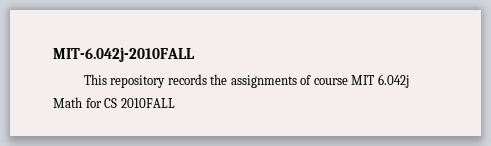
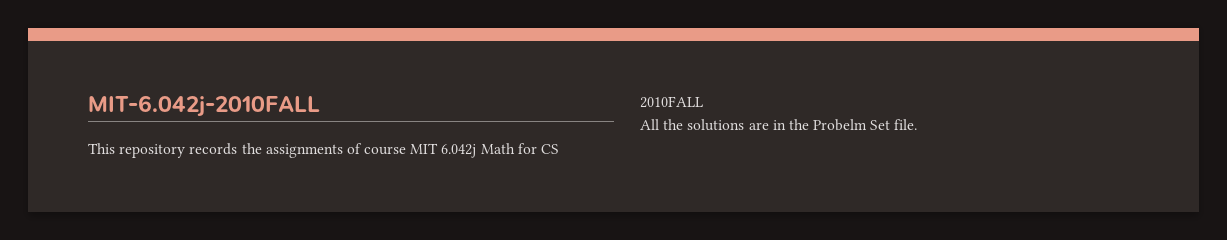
(175, 103) none -> [640,119,918,131] // All the solutions are in the Probelm Set file.

